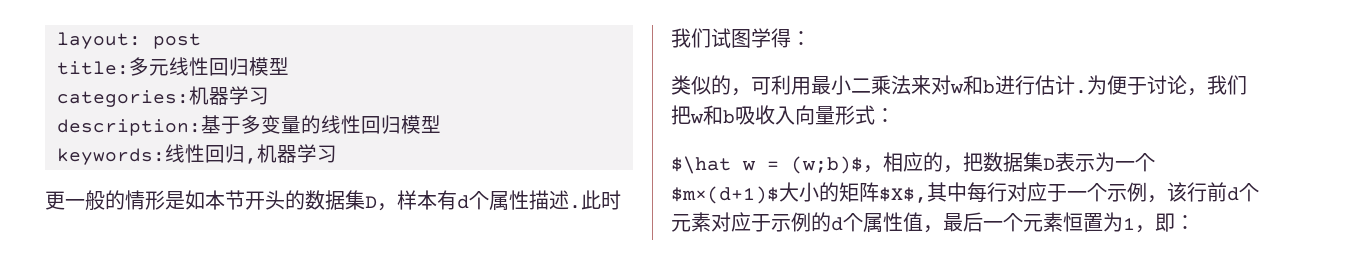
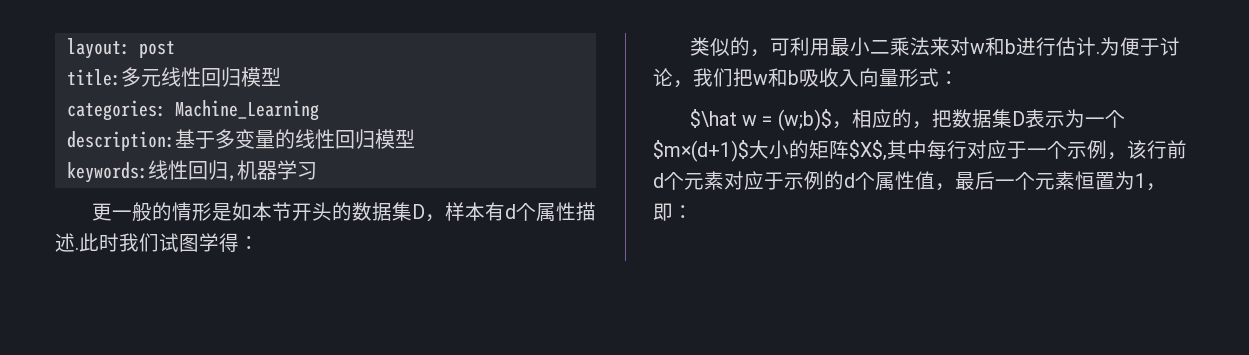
[189,86,269,105] 机器学习 -> [174,100,319,121] Machine_Learning

